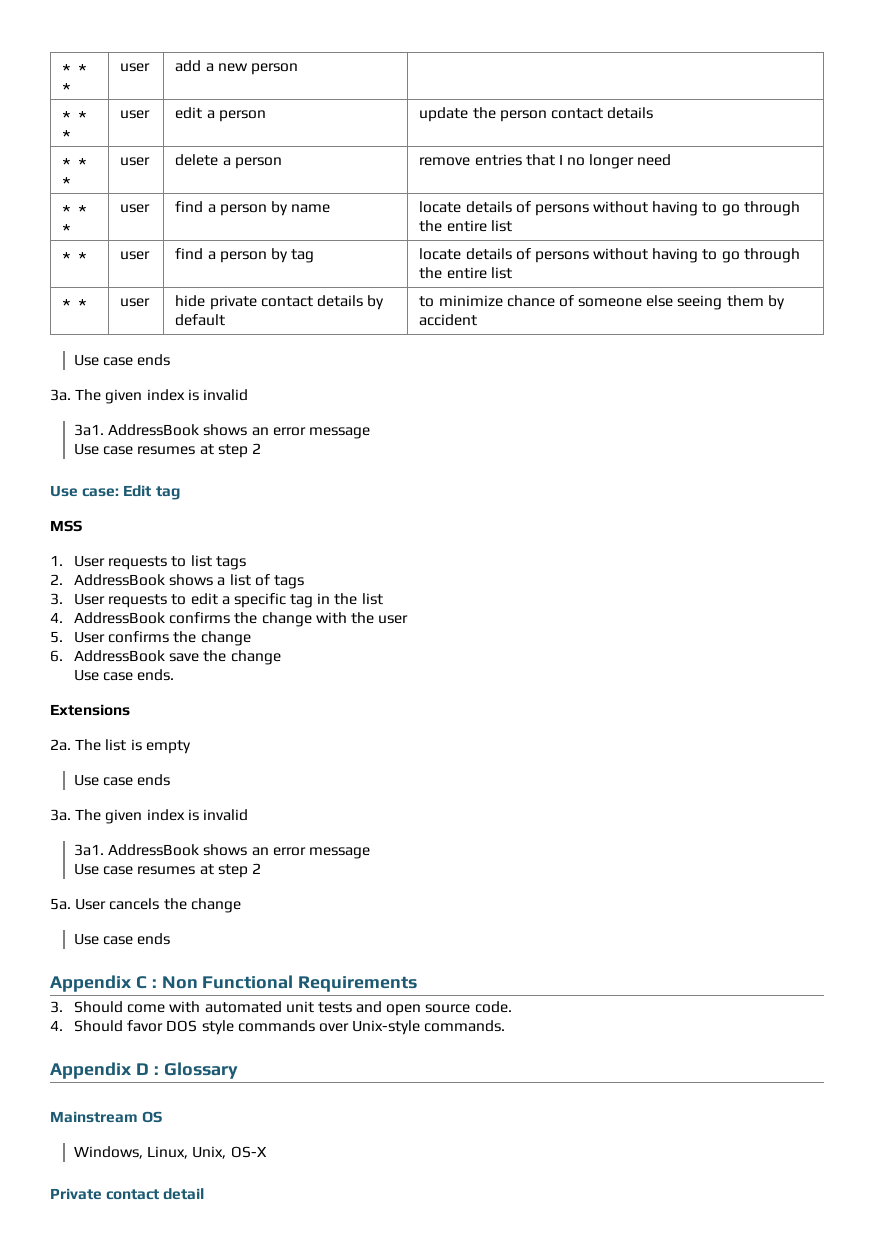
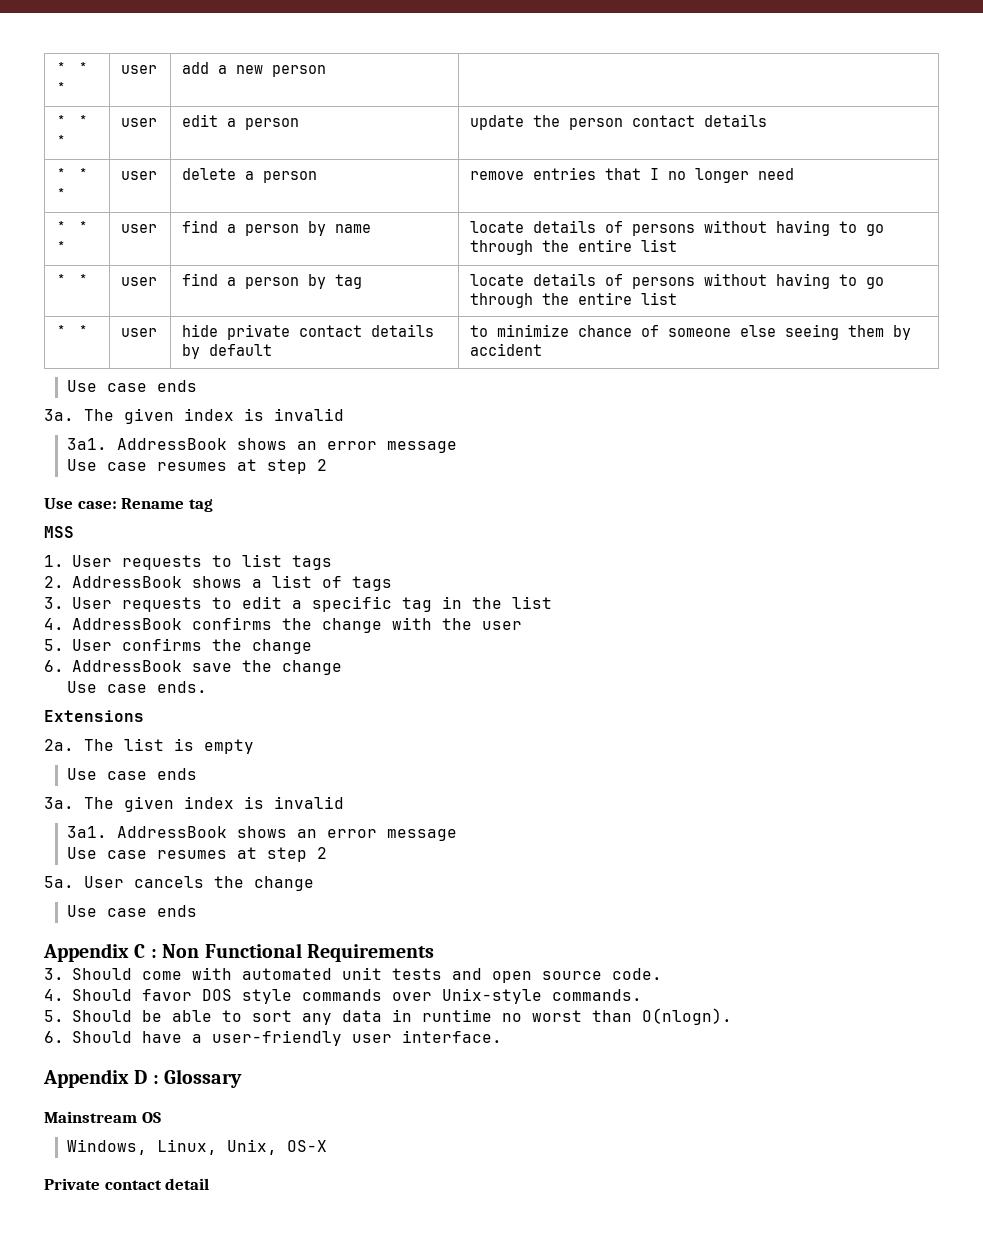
[123,485,152,497] Edit -> [121,498,185,509] Rename
(506, 1026) none -> [44,1008,732,1025] [44,1030,502,1046] // 5. Should be able to sort any data in runtime no worst than O(nlogn). // 6. Should have a user-friendly user interface.

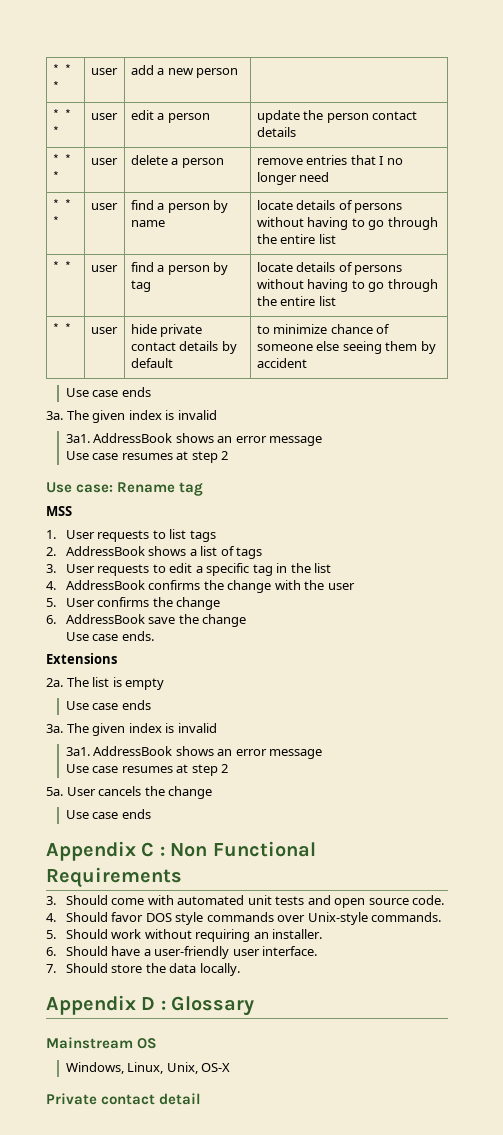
[142,1008,732,1025] be able to sort any data in runtime no worst than O(nlogn). -> [111,929,323,942] work without requiring an installer.
(502, 1036) none -> [46,963,240,976] // 7. Should store the data locally.

